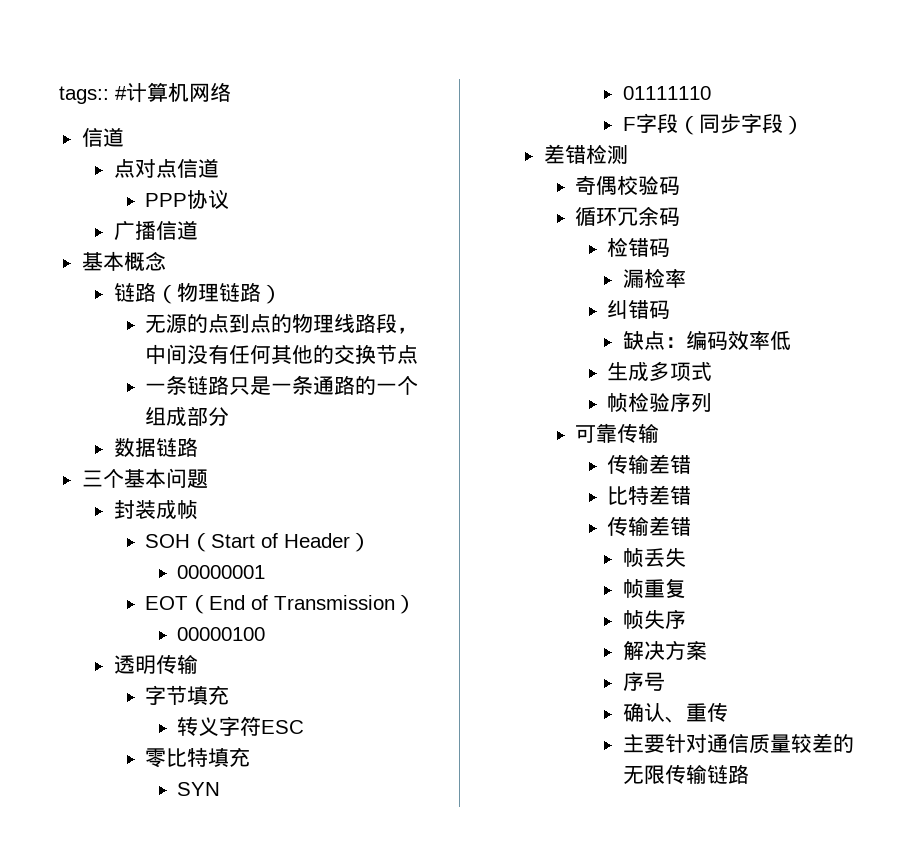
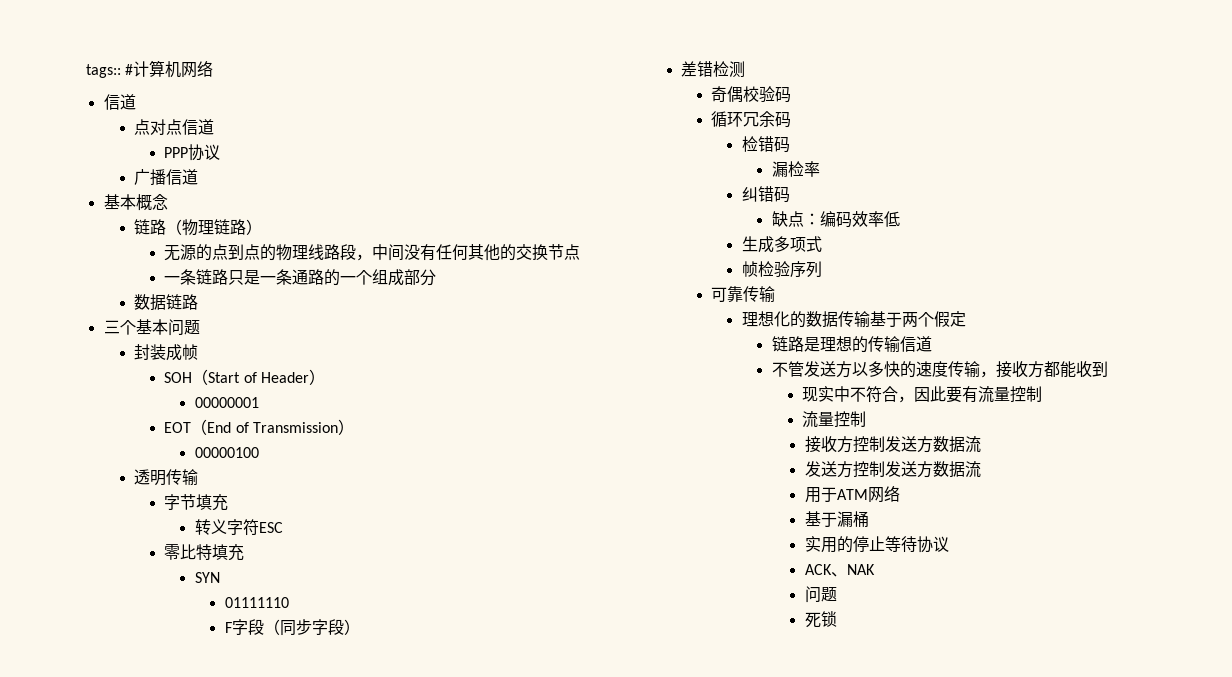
[607,454,692,474] [607,485,692,505] [607,516,692,536] [622,548,686,568] [622,578,686,599] [622,609,686,630] [622,640,707,660] [622,671,665,691] [622,702,728,723] [622,733,854,754] [622,764,749,784] 传输差错 // 比特差错 // 传输差错 // 帧丢失 // 帧重复 // 帧失序 // 解决方案 // 序号 // 确认、重传 // 主要针对通信质量较差的无限传输链路 -> [741,311,966,328] [771,336,932,353] [771,361,1108,378] [802,386,1043,403] [802,411,867,428] [804,436,981,453] [804,461,981,478] [804,485,900,503] [804,511,869,527] [804,536,949,553] [804,564,875,577] [804,586,837,603] [804,611,837,628] 理想化的数据传输基于两个假定 // 链路是理想的传输信道 // 不管发送方以多快的速度传输，接收方都能收到 // 现实中不符合，因此要有流量控制 // 流量控制 // 接收方控制发送方数据流 // 发送方控制发送方数据流 // 用于ATM网络 // 基于漏桶 // 实用的停止等待协议 // ACK、NAK // 问题 // 死锁

